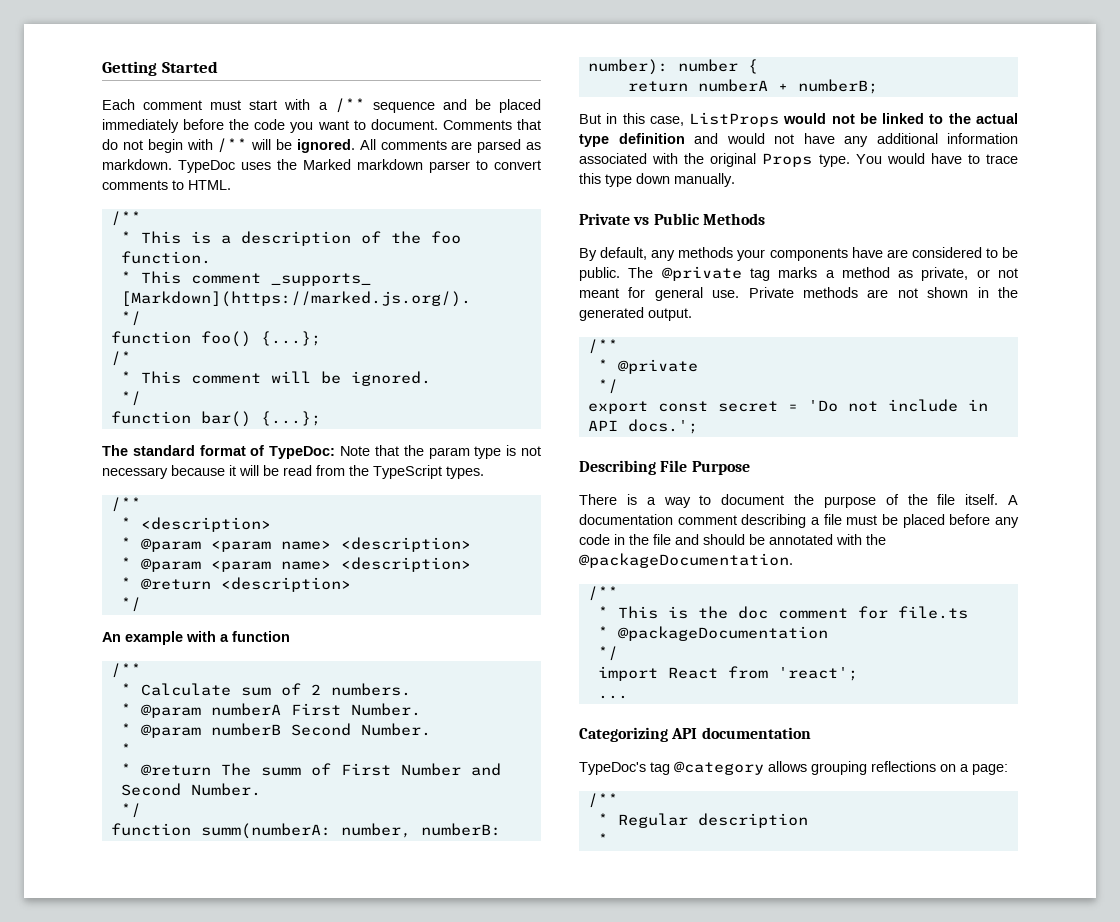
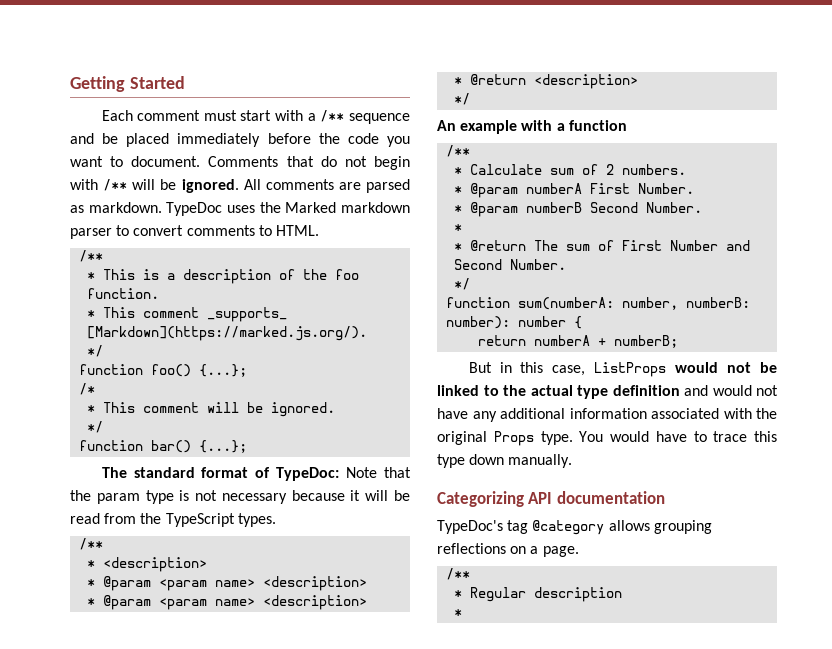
[260,767,301,776] summ -> [566,244,591,251] sum
[200,823,331,839] summ(numberA: -> [518,297,615,310] sum(numberA:
[579,213,765,225] [579,247,1019,261] [579,266,1018,281] [579,287,1018,301] [579,307,692,321] [587,339,618,354] [597,359,698,374] [597,379,618,394] [587,399,988,414] [587,419,698,434] [579,460,750,475] [579,494,1018,508] [579,514,1019,528] [579,534,886,545] [579,553,793,568] [587,586,618,601] [597,606,968,619] [597,626,828,641] [597,646,618,661] [597,666,858,681] [597,695,628,699] // Private vs Public Methods // By default, any methods your components have are considered to be public. The @private tag marks a method as private, or not meant for general use. Private methods are not shown in the generated output. // /** // * @private // */ // export const secret = 'Do not include in API docs.'; // Describing File Purpose // There is a way to document the purpose of the file itself. A documentation comment describing a file must be placed before any code in the file and should be annotated with the @packageDocumentation. // /** // * This is the doc comment for file.ts // * @packageDocumentation // */ // import React from 'react'; // ... -> (573, 461) none
[972,764,1008,775] page: -> [542,546,579,557] page.

